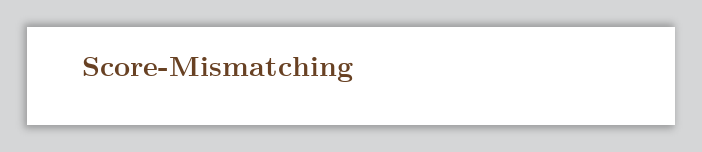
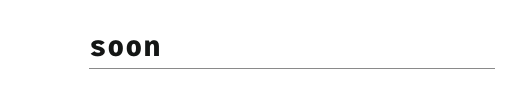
[82,57,353,82] Score-Mismatching -> [89,40,161,57] soon

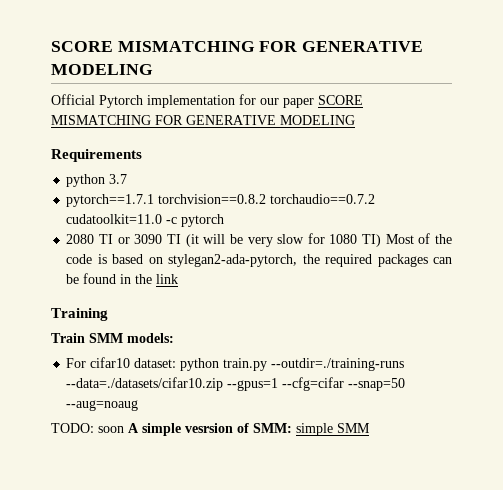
[89,40,161,57] soon -> [51,41,424,52] [51,64,153,75] [51,94,363,108] [51,115,355,125] [51,149,142,162] [66,174,128,187] [66,194,376,207] [66,214,225,227] [66,233,452,247] [66,254,452,267] [66,273,179,284] [51,308,108,321] [51,333,174,343] [66,357,405,371] [66,377,406,391] [66,400,139,411] [51,423,370,436] SCORE MISMATCHING FOR GENERATIVE MODELING // Official Pytorch implementation for our paper SCORE MISMATCHING FOR GENERATIVE MODELING // Requirements // python 3.7 // pytorch==1.7.1 torchvision==0.8.2 torchaudio==0.7.2 cudatoolkit=11.0 -c pytorch // 2080 TI or 3090 TI (it will be very slow for 1080 TI) Most of the code is based on stylegan2-ada-pytorch, the required packages can be found in the link // Training // Train SMM models: // For cifar10 dataset: python train.py --outdir=./training-runs --data=./datasets/cifar10.zip --gpus=1 --cfg=cifar --snap=50 --aug=noaug // TODO: soon A simple vesrsion of SMM: simple SMM

